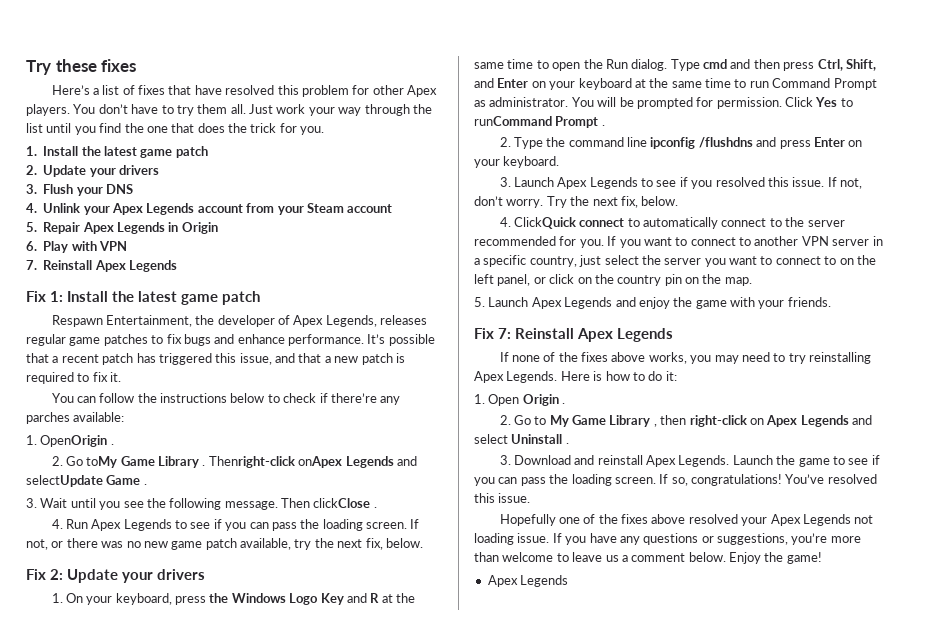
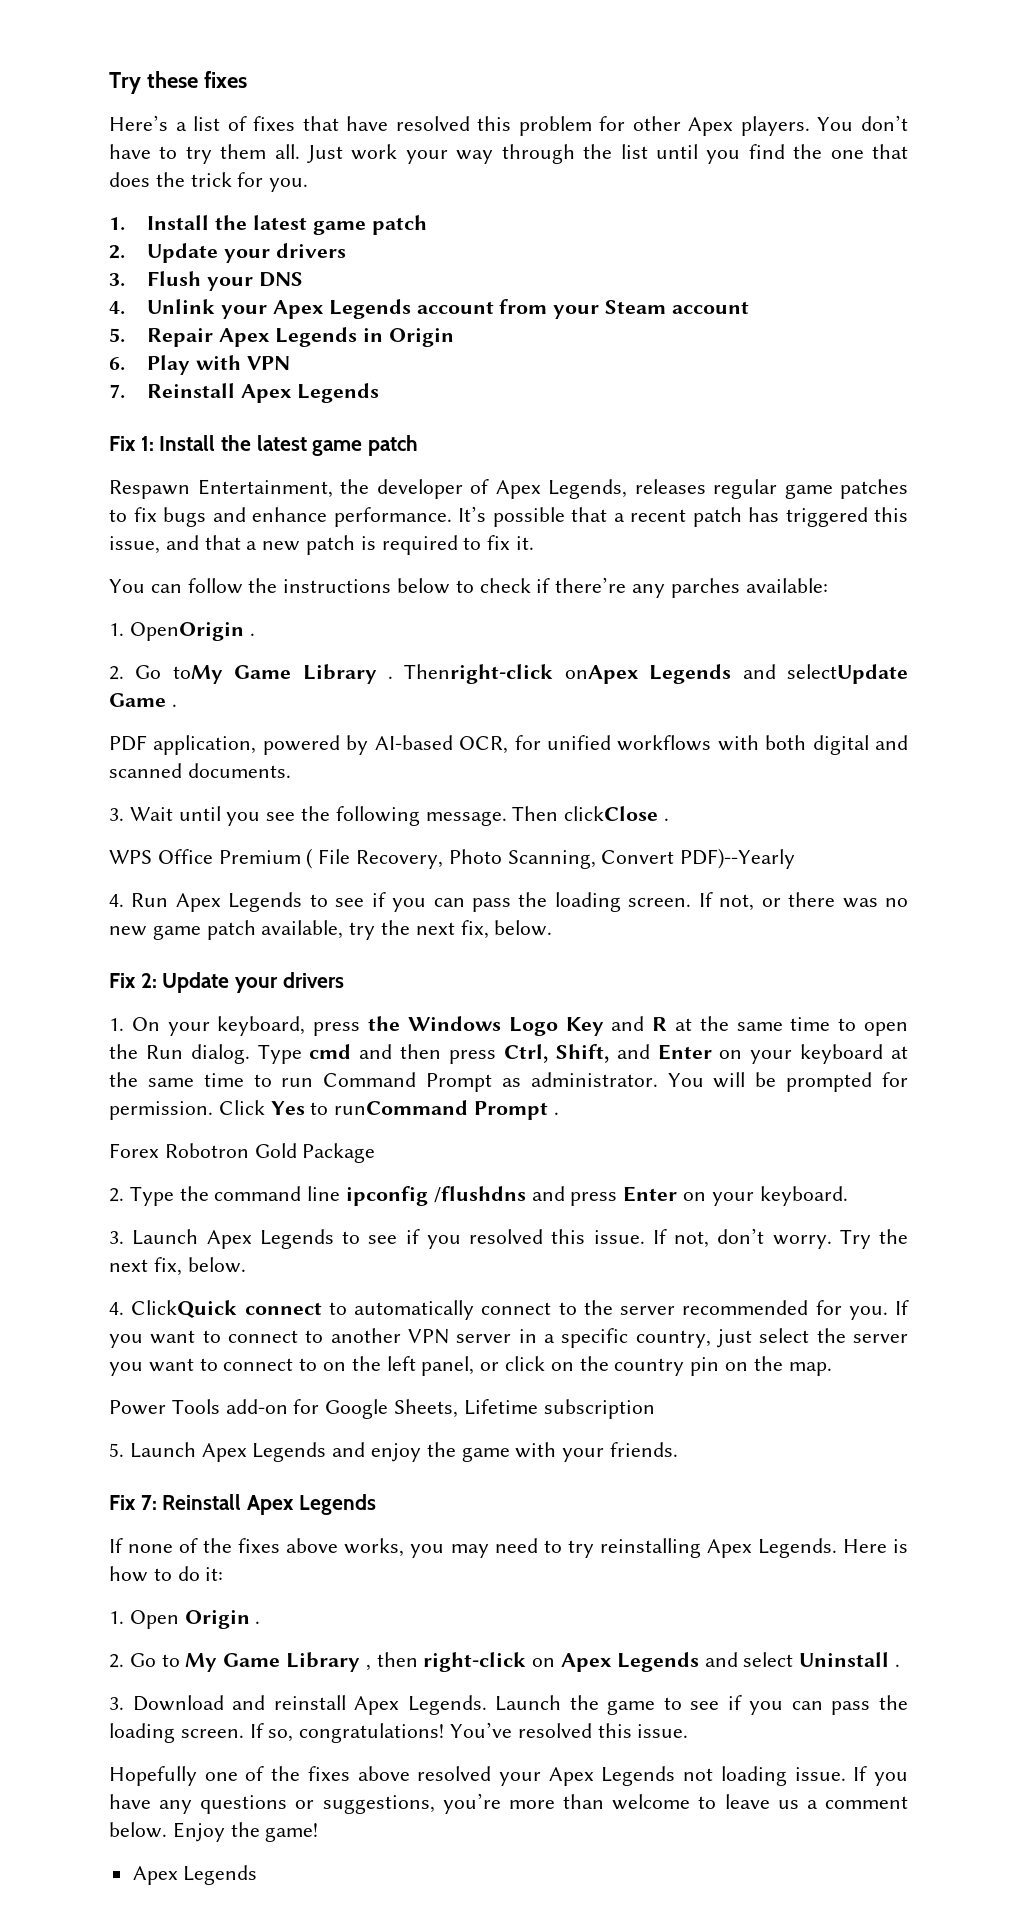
(147, 484) none -> [109,735,908,755] [109,763,291,778] // PDF application, powered by AI-based OCR, for unified workflows with both digital and scanned documents.
(377, 507) none -> [109,848,796,869] // WPS Office Premium ( File Recovery, Photo Scanning, Convert PDF)--Yearly
(605, 125) none -> [109,1143,376,1163] // Forex Robotron Gold Package
(752, 281) none -> [109,1399,655,1419] // Power Tools add-on for Google Sheets, Lifetime subscription

